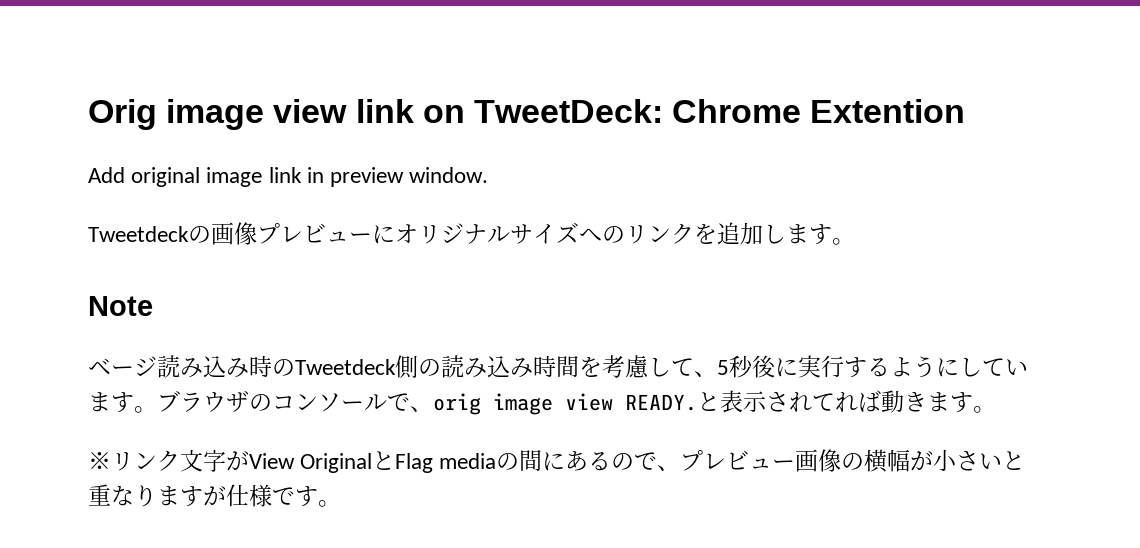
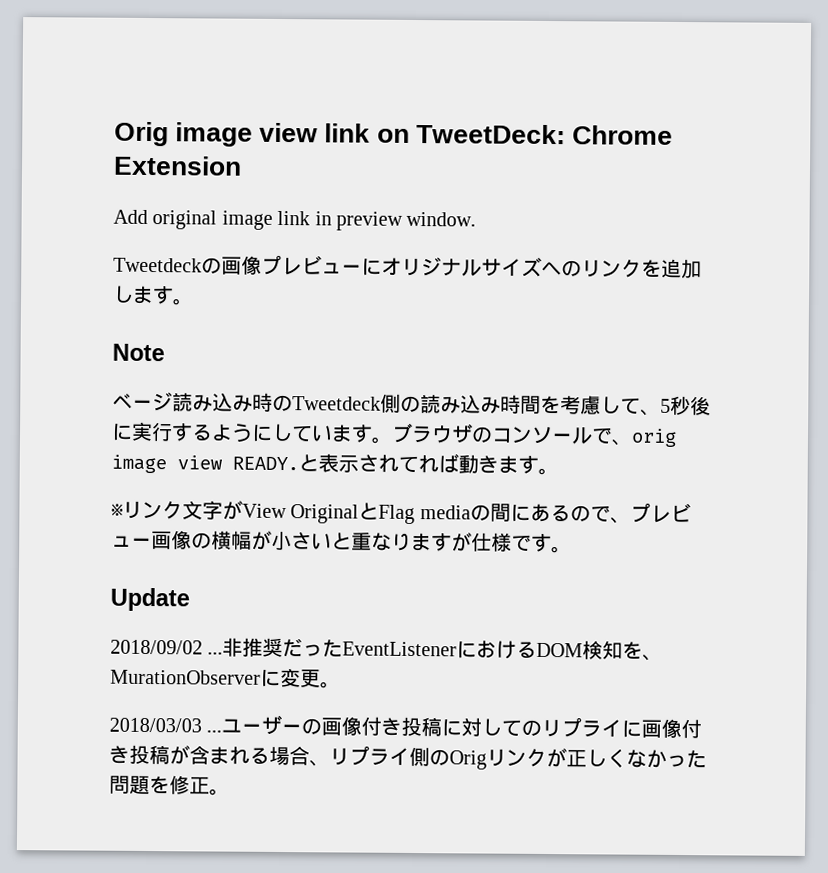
[810,99,966,123] Extention -> [113,155,242,176] Extension
(341, 503) none -> [110,587,190,612] [110,637,664,661] [110,668,341,689] [109,714,703,739] [109,744,707,770] [109,775,230,796] // Update // 2018/09/02 ...非推奨だったEventListenerにおけるDOM検知を、MurationObserverに変更。 // 2018/03/03 ...ユーザーの画像付き投稿に対してのリプライに画像付き投稿が含まれる場合、リプライ側のOrigリンクが正しくなかった問題を修正。

